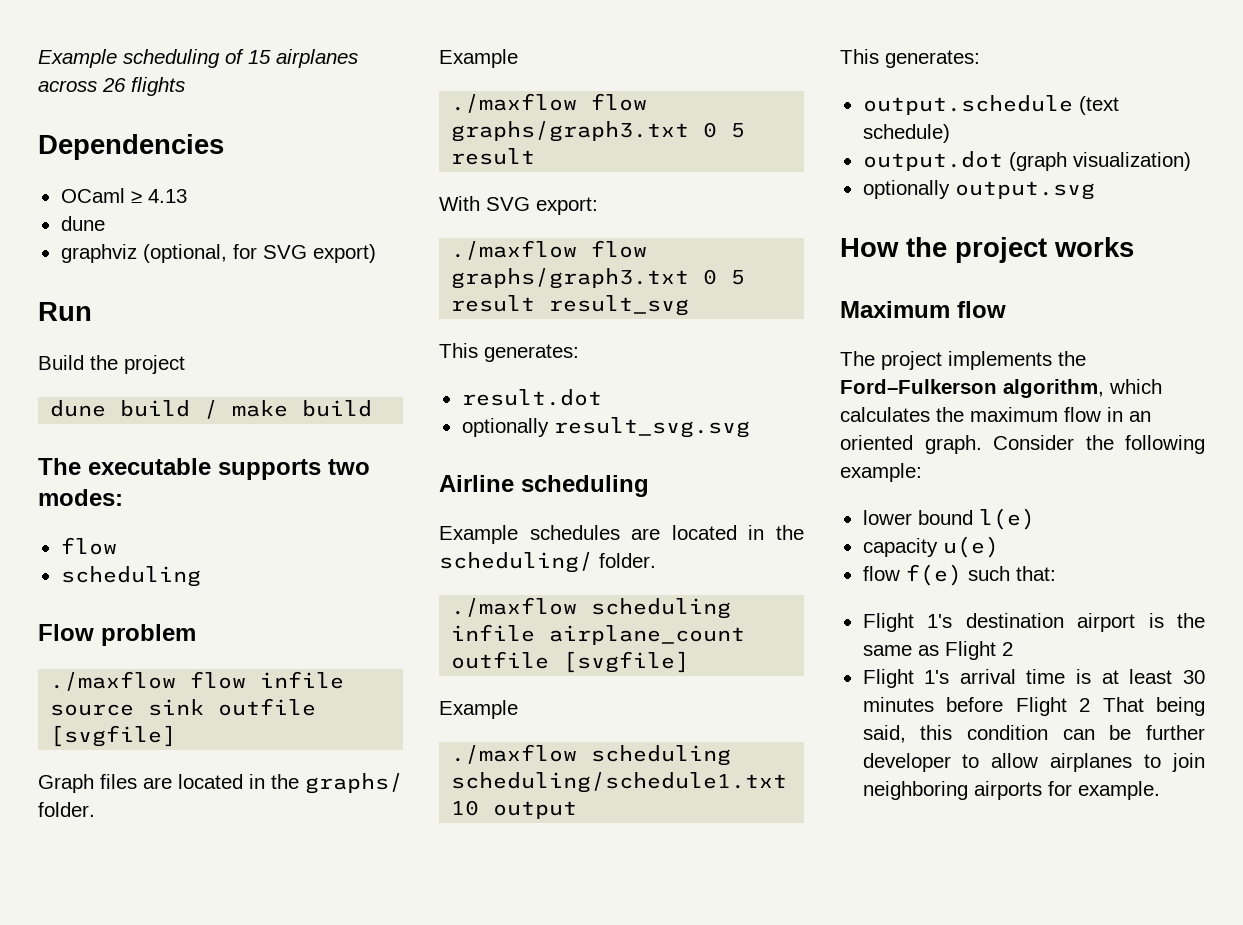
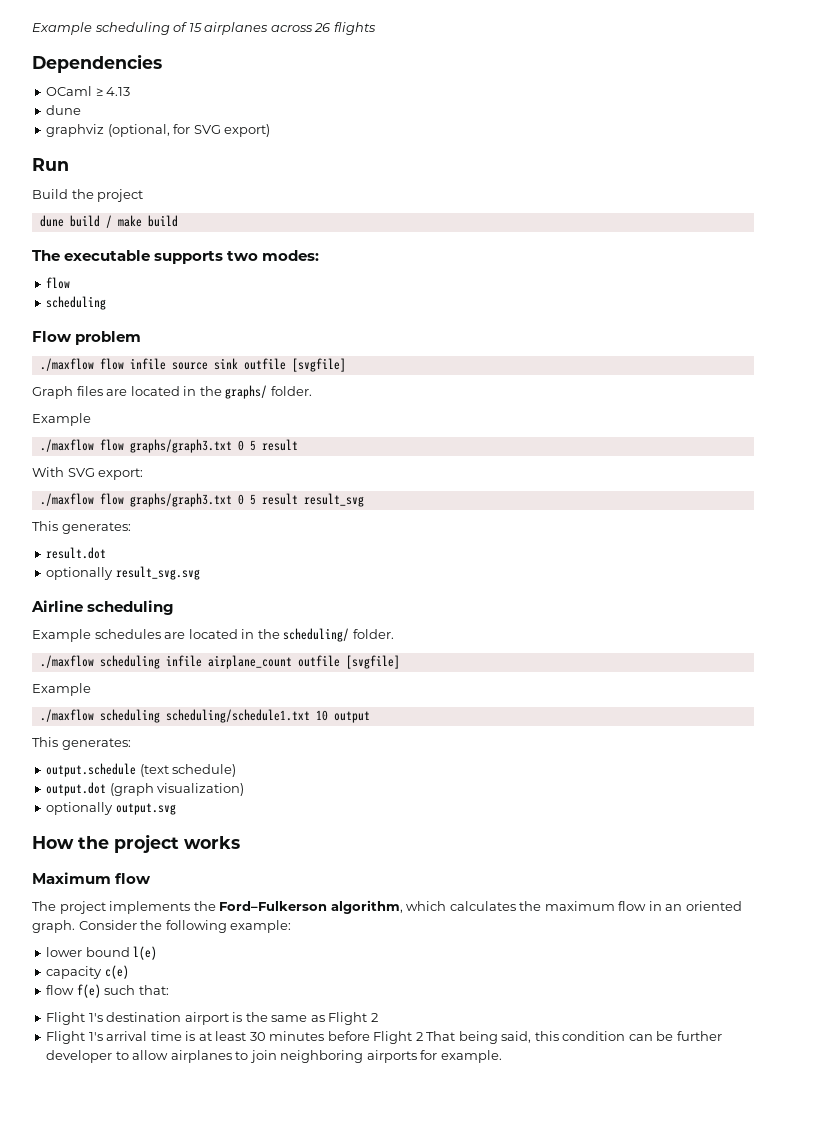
[942,536,999,558] u(e) -> [104,965,129,979] c(e)

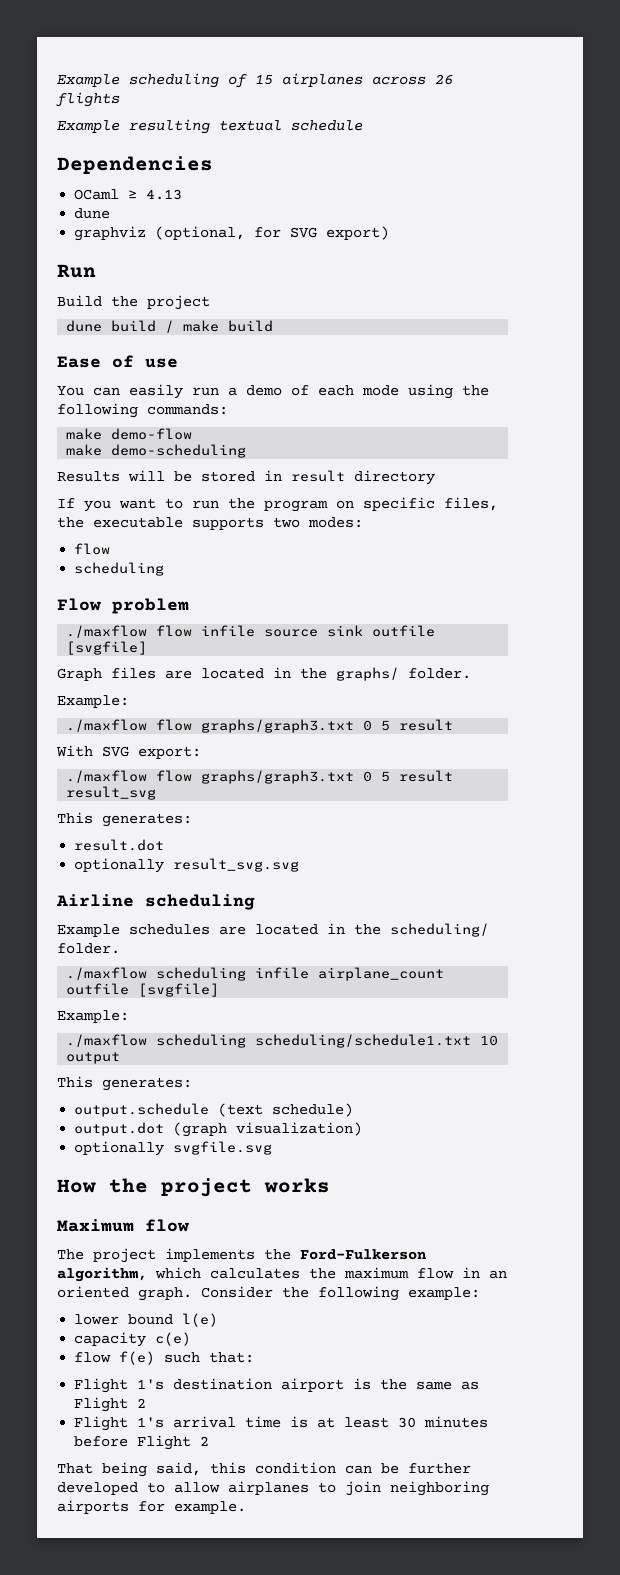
(376, 28) none -> [57,119,363,134] // Example resulting textual schedule
[32,250,60,261] The -> [57,355,178,368] [57,384,489,399] [57,403,228,418] [66,428,193,440] [66,444,247,458] [57,470,435,485] [57,497,498,512] [57,517,84,528] Ease of use // You can easily run a demo of each mode using the following commands: // make demo-flow // make demo-scheduling // Results will be stored in result directory // If you want to run the program on specific files, the
[32,413,91,426] Example -> [57,695,129,708] Example:
[32,683,91,696] Example -> [57,1010,129,1023] Example:
[115,803,176,815] output.svg -> [173,1141,273,1155] svgfile.svg
(423, 1036) none -> (210, 1441) //
[46,1050,113,1063] developer -> [57,1482,138,1495] developed

